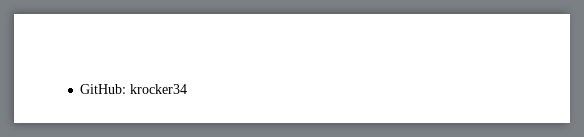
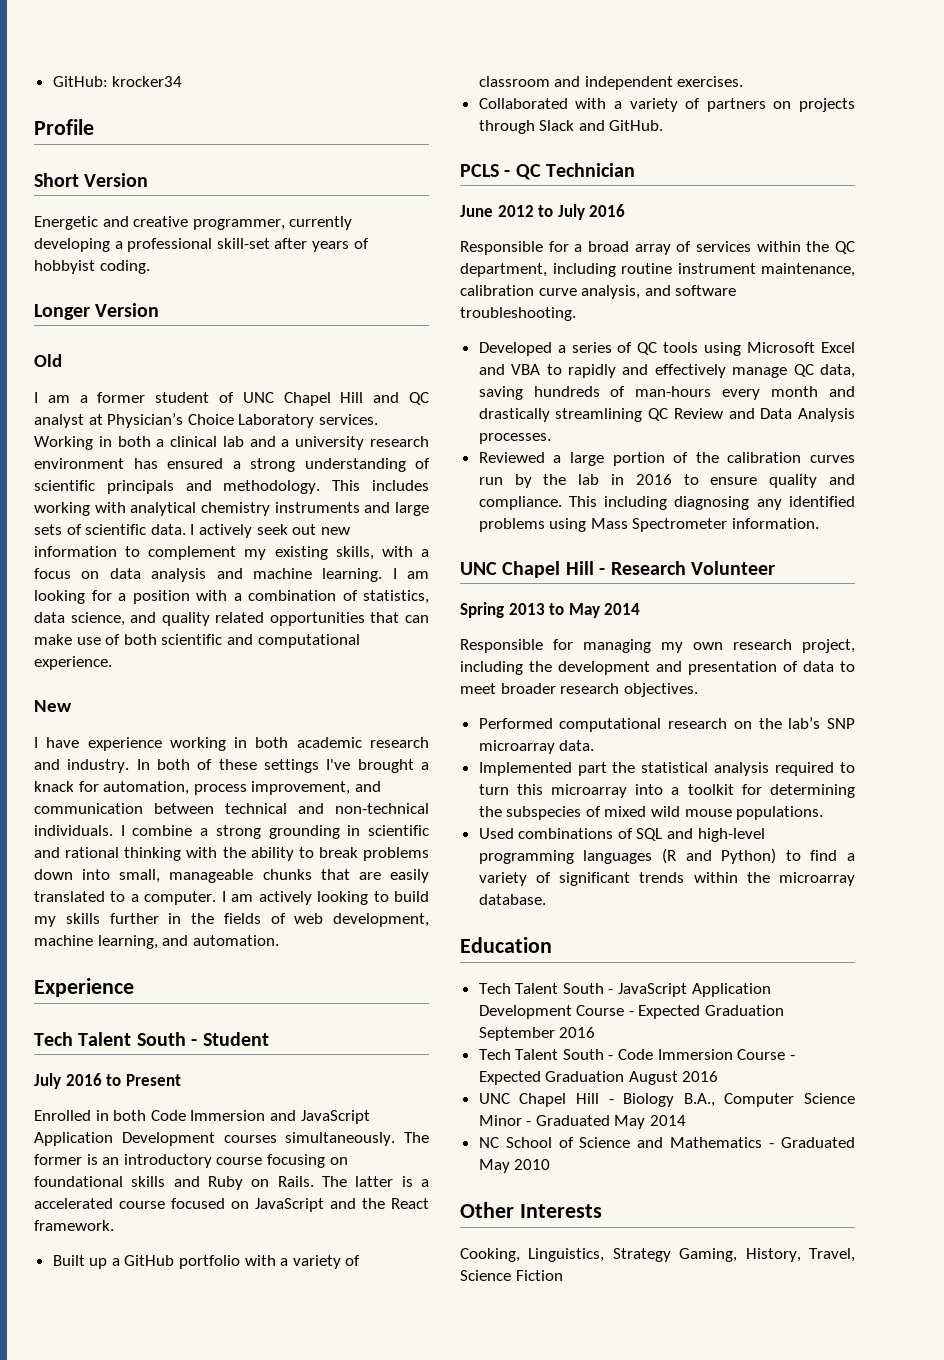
(188, 89) none -> [34,119,94,135] [34,173,149,187] [34,216,353,230] [34,238,369,252] [34,260,150,274] [34,303,160,320] [34,354,62,367] [34,392,430,406] [34,413,378,428] [34,436,429,450] [34,458,430,472] [34,480,430,494] [34,502,429,516] [34,524,350,538] [34,546,430,560] [34,568,429,582] [34,590,429,604] [34,612,429,626] [34,634,360,648] [34,656,112,670] [34,700,72,712] [34,737,429,751] [34,759,429,773] [34,781,381,795] [34,803,429,814] [34,825,430,839] [34,847,429,861] [34,869,430,883] [34,891,430,905] [34,913,429,927] [34,935,279,949] [34,978,134,997] [34,1032,269,1046] [34,1073,181,1089] [34,1110,370,1124] [34,1132,429,1146] [34,1154,348,1168] [34,1176,429,1190] [34,1198,429,1212] [34,1220,114,1231] [52,1255,361,1269] [478,76,744,90] [478,98,855,112] [478,120,664,134] [460,163,636,180] [460,204,626,220] [460,241,855,255] [460,263,855,277] [460,285,737,299] [460,307,576,321] [478,342,855,356] [478,364,855,378] [478,386,855,400] [478,408,855,422] [478,433,551,444] [478,452,855,466] [478,474,855,488] [478,496,855,510] [478,518,820,532] [460,561,775,578] [460,602,641,618] [460,639,855,653] [460,661,855,675] [460,683,698,697] [478,717,855,732] [478,740,595,754] [478,762,855,776] [478,784,855,798] [478,806,824,820] [478,828,765,842] [478,848,855,864] [478,872,855,886] [478,894,546,905] [460,937,552,953] [478,983,771,997] [478,1005,785,1019] [478,1027,596,1041] [478,1049,795,1060] [478,1071,719,1085] [478,1093,855,1107] [478,1115,687,1129] [478,1137,855,1148] [478,1159,551,1173] [460,1202,602,1218] [460,1248,855,1262] [460,1270,563,1281] // Profile // Short Version // Energetic and creative programmer, currently developing a professional skill-set after years of hobbyist coding. // Longer Version // Old // I am a former student of UNC Chapel Hill and QC analyst at Physician’s Choice Laboratory services. Working in both a clinical lab and a university research environment has ensured a strong understanding of scientific principals and methodology. This includes working with analytical chemistry instruments and large sets of scientific data. I actively seek out new information to complement my existing skills, with a focus on data analysis and machine learning. I am looking for a position with a combination of statistics, data science, and quality related opportunities that can make use of both scientific and computational experience. // New // I have experience working in both academic research and industry. In both of these settings I've brought a knack for automation, process improvement, and communication between technical and non-technical individuals. I combine a strong grounding in scientific and rational thinking with the ability to break problems down into small, manageable chunks that are easily translated to a computer. I am actively looking to build my skills further in the fields of web development, machine learning, and automation. // Experience // Tech Talent South - Student // July 2016 to Present // Enrolled in both Code Immersion and JavaScript Application Development courses simultaneously. The former is an introductory course focusing on foundational skills and Ruby on Rails. The latter is a accelerated course focused on JavaScript and the React framework. // Built up a GitHub portfolio with a variety of classroom and independent exercises. // Collaborated with a variety of partners on projects through Slack and GitHub. // PCLS - QC Technician // June 2012 to July 2016 // Responsible for a broad array of services within the QC department, including routine instrument maintenance, calibration curve analysis, and software troubleshooting. // Developed a series of QC tools using Microsoft Excel and VBA to rapidly and effectively manage QC data, saving hundreds of man-hours every month and drastically streamlining QC Review and Data Analysis processes. // Reviewed a large portion of the calibration curves run by the lab in 2016 to ensure quality and compliance. This including diagnosing any identified problems using Mass Spectrometer information. // UNC Chapel Hill - Research Volunteer // Spring 2013 to May 2014 // Responsible for managing my own research project, including the development and presentation of data to meet broader research objectives. // Performed computational research on the lab’s SNP microarray data. // Implemented part the statistical analysis required to turn this microarray into a toolkit for determining the subspecies of mixed wild mouse populations. // Used combinations of SQL and high-level programming languages (R and Python) to find a variety of significant trends within the microarray database. // Education // Tech Talent South - JavaScript Application Development Course - Expected Graduation September 2016 // Tech Talent South - Code Immersion Course - Expected Graduation August 2016 // UNC Chapel Hill - Biology B.A., Computer Science Minor - Graduated May 2014 // NC School of Science and Mathematics - Graduated May 2010 // Other Interests // Cooking, Linguistics, Strategy Gaming, History, Travel, Science Fiction

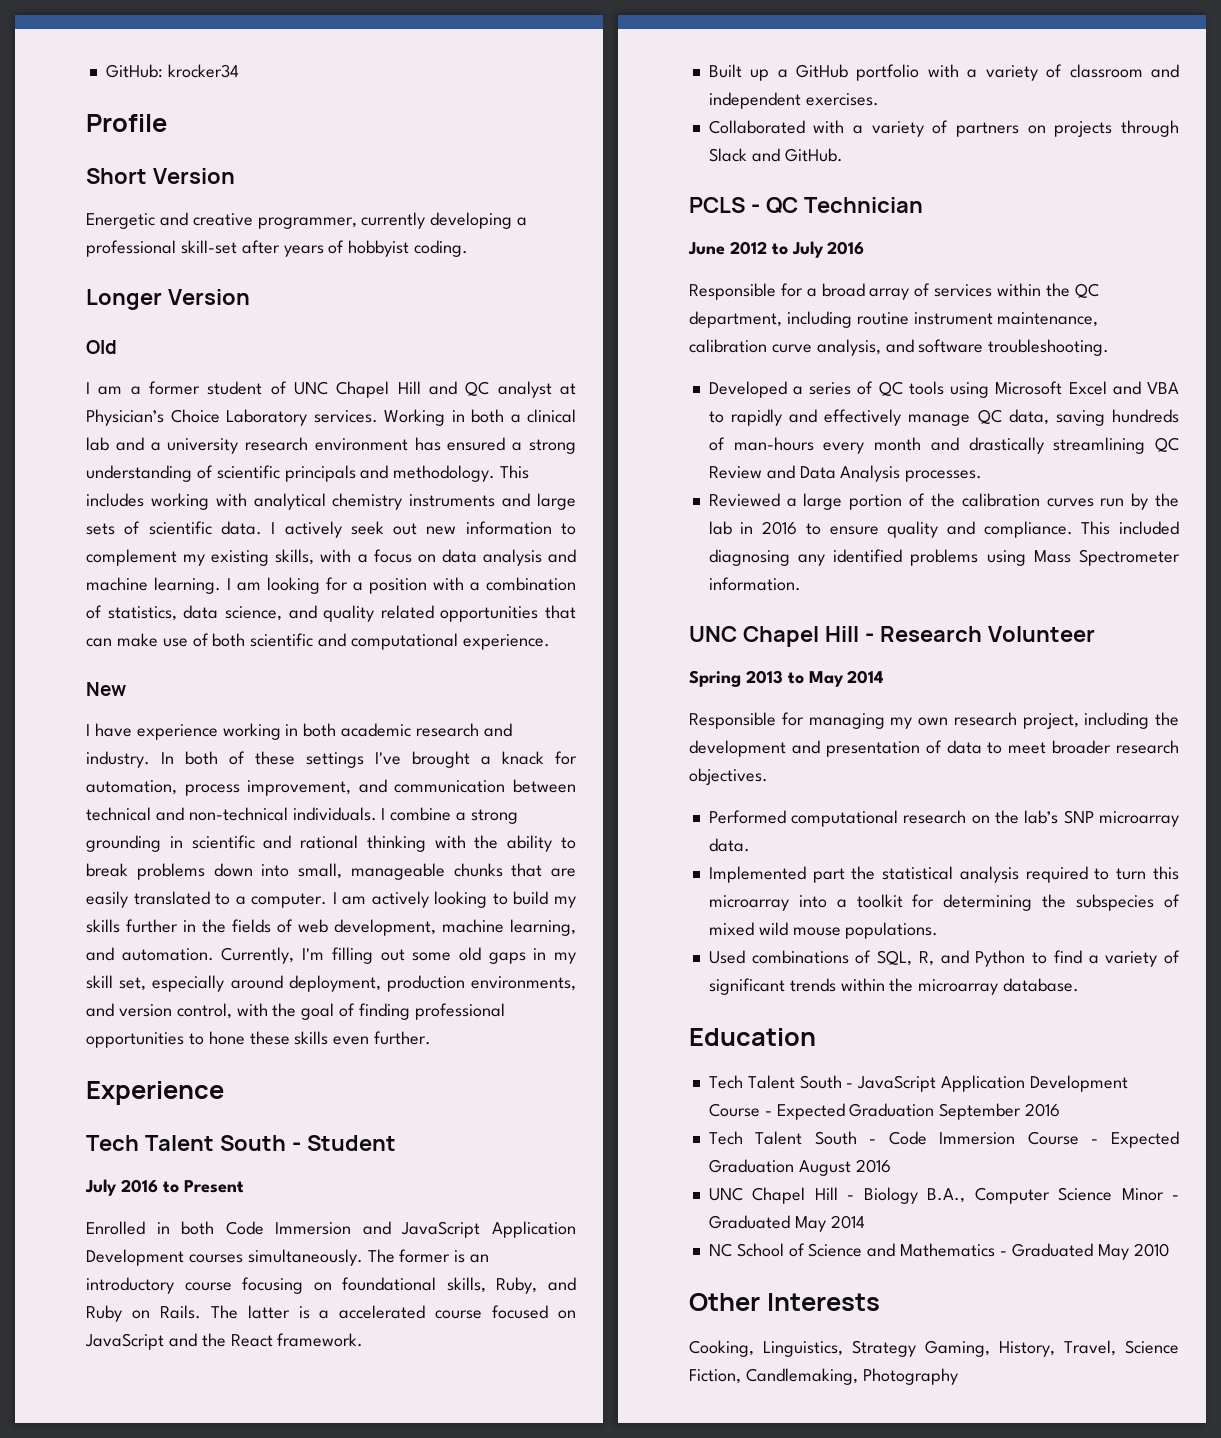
(279, 940) none -> [221,947,576,964] [86,975,577,992] [86,1003,505,1020] [86,1031,432,1048] Currently, I'm filling out some old gaps in my skill set, especially around deployment, production environments, and version control, with the goal of finding professional opportunities to hone these skills even further.
[131,1176,166,1187] skills -> [446,1277,538,1294] skills, Ruby,
[604,496,668,510] including -> [1119,521,1179,535] included
[636,828,765,842] [478,848,777,864] SQL and high-level programming languages (R and Python) -> [877,950,1026,967] SQL, R, and Python
[515,1270,563,1281] Fiction -> [689,1368,958,1385] Fiction, Candlemaking, Photography

